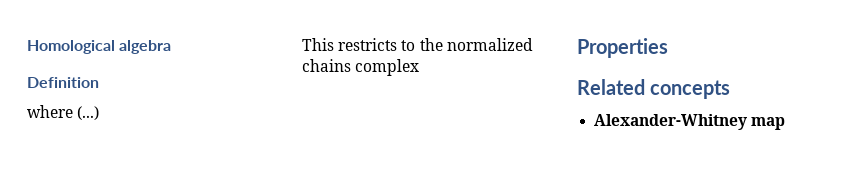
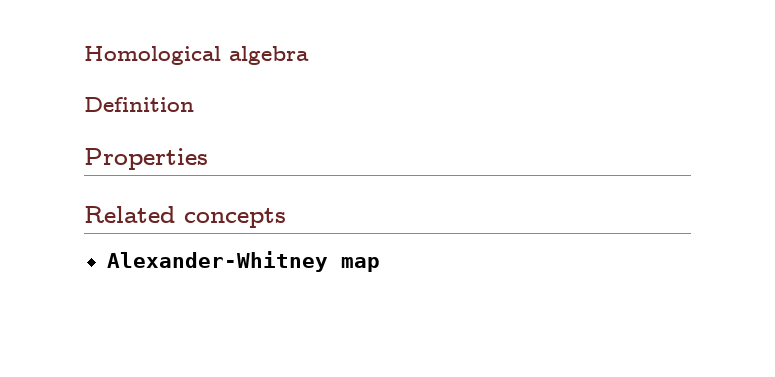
[27,105,100,120] [302,38,533,51] [302,59,420,76] // where (...) // This restricts to the normalized chains complex -> (194, 104) none

